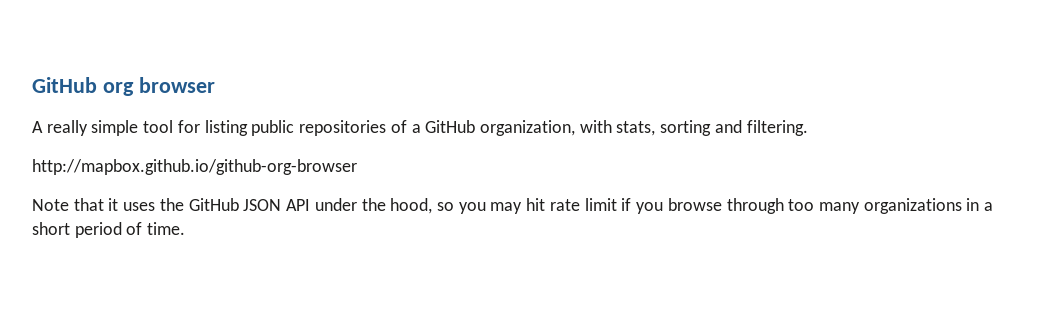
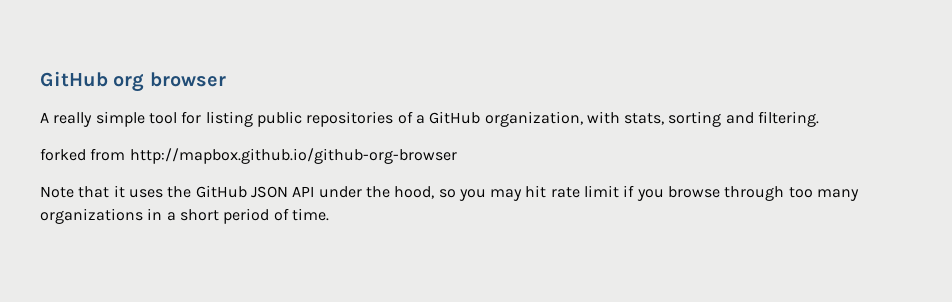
(808, 128) none -> [40,148,126,161] forked from

